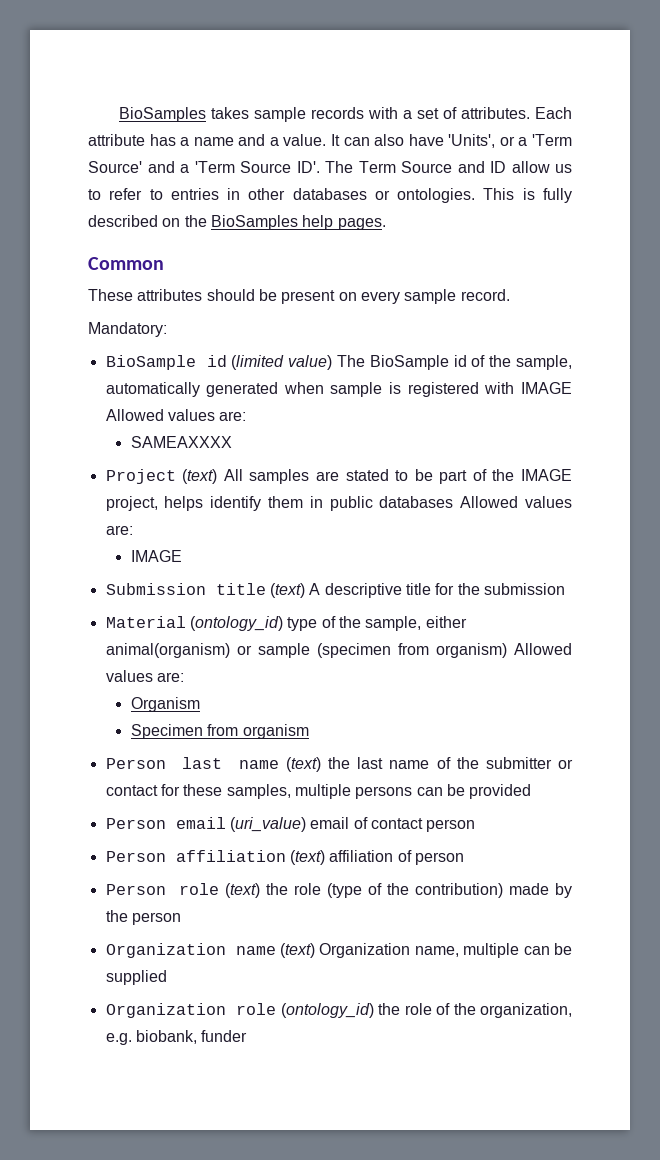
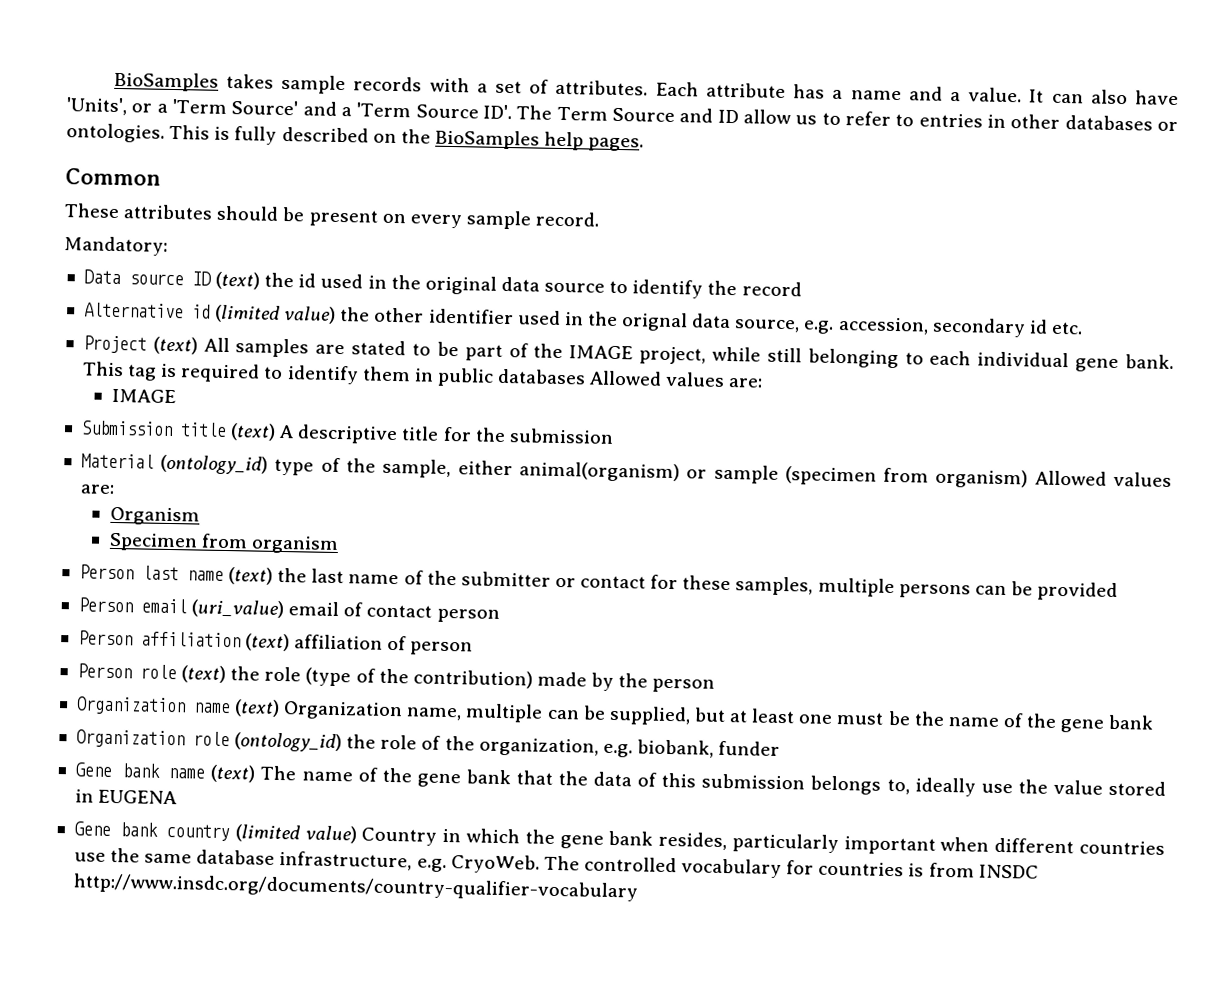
[105,355,573,370] [105,382,572,397] [105,409,247,421] [130,436,232,448] BioSample id (limited value) The BioSample id of the sample, automatically generated when sample is registered with IMAGE Allowed values are: // SAMEAXXXX -> [83,269,802,299] [83,302,1083,338] Data source ID (text) the id used in the original data source to identify the record // Alternative id (limited value) the other identifier used in the orignal data source, e.g. accession, secondary id etc.
[164,496,204,511] helps -> [712,346,1175,373] [81,361,284,383] while still belonging to each individual gene bank. This tag is required to
[105,970,167,985] supplied -> [608,705,1155,733] supplied, but at least one must be the name of the gene bank
(248, 1036) none -> [74,762,1166,797] [74,789,178,805] [73,821,1166,855] [73,847,1039,879] [72,873,638,902] // Gene bank name (text) The name of the gene bank that the data of this submission belongs to, ideally use the value stored in EUGENA // Gene bank country (limited value) Country in which the gene bank resides, particularly important when different countries use the same database infrastructure, e.g. CryoWeb. The controlled vocabulary for countries is from INSDC http://www.insdc.org/documents/country-qualifier-vocabulary

